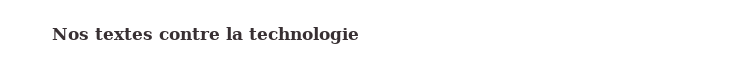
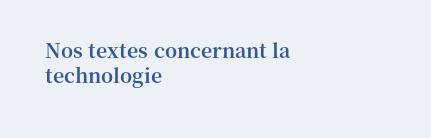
[159,28,220,40] contre -> [153,43,267,58] concernant

